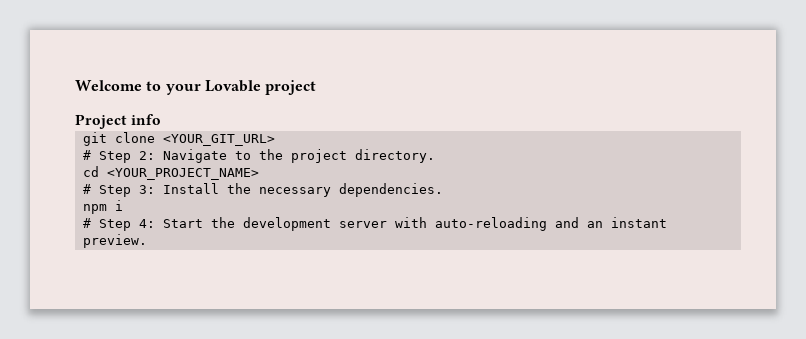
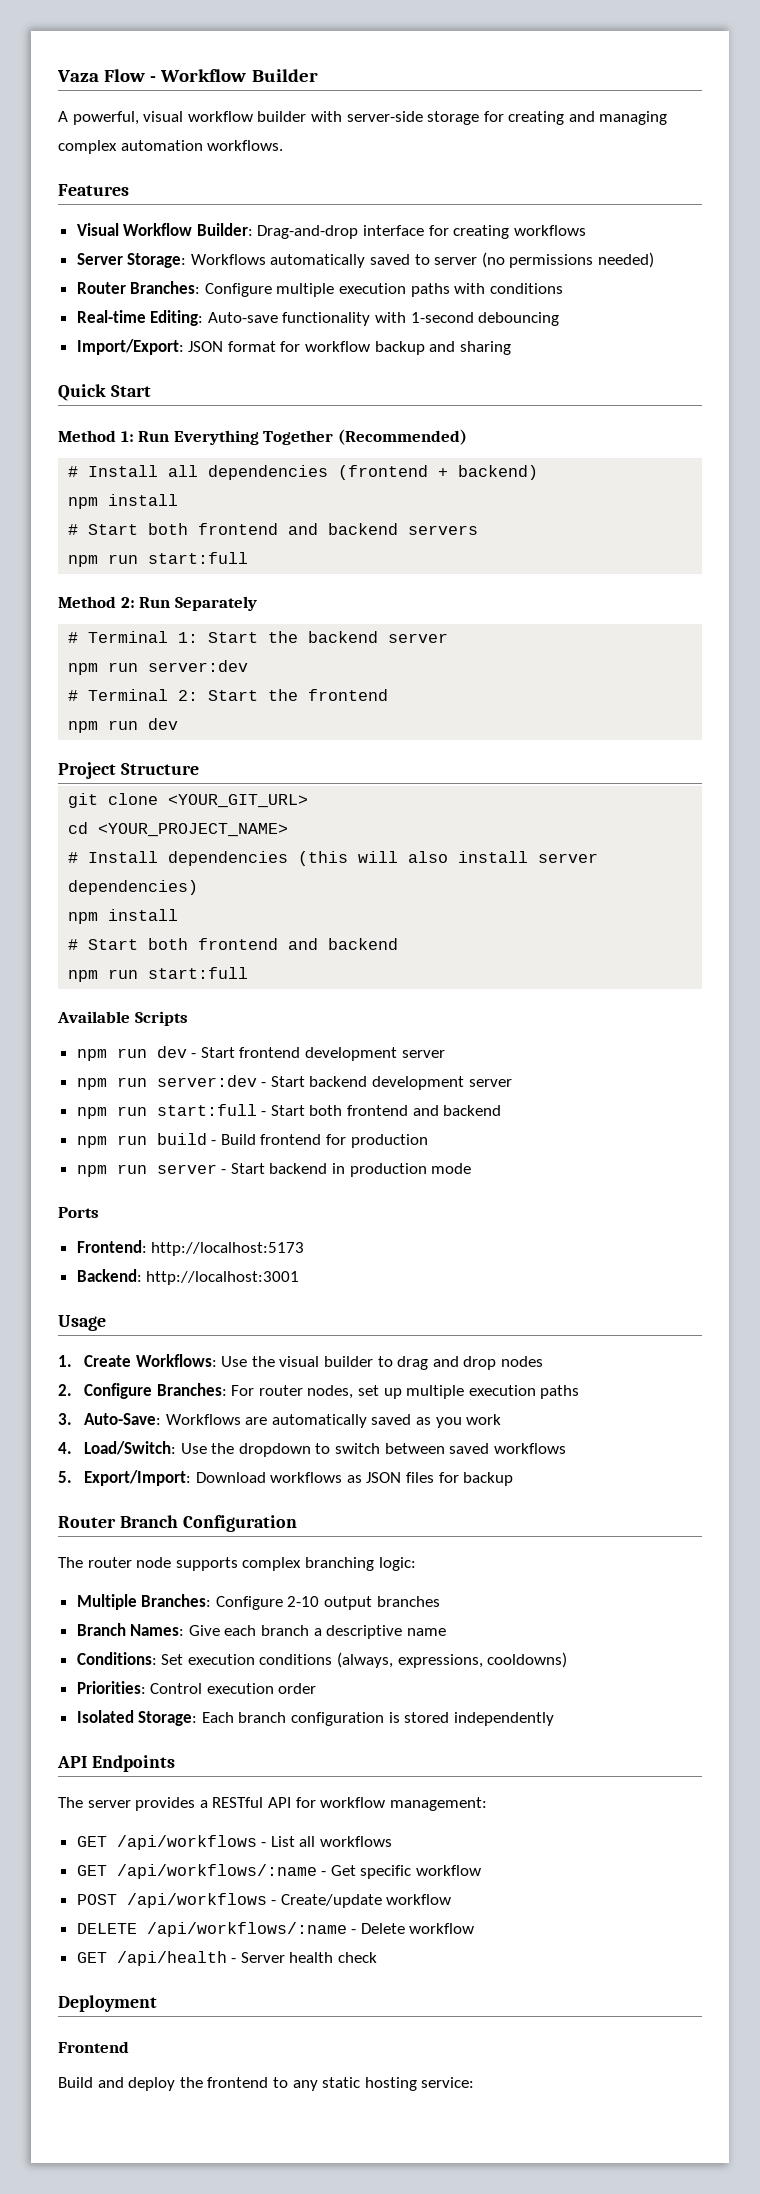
[75,80,317,95] Welcome to your Lovable project -> [57,69,318,82] [58,111,668,125] [58,140,284,154] [58,184,129,196] [76,223,586,239] [76,252,655,268] [76,281,563,297] [76,310,560,326] [76,339,511,355] [58,384,151,401] [58,429,467,445] [68,465,539,480] [68,494,179,509] [68,523,479,535] [68,552,249,567] [58,596,257,611] [68,631,449,643] [68,660,249,675] [68,689,389,701] [68,718,179,733] Vaza Flow - Workflow Builder // A powerful, visual workflow builder with server-side storage for creating and managing complex automation workflows. // Features // Visual Workflow Builder: Drag-and-drop interface for creating workflows // Server Storage: Workflows automatically saved to server (no permissions needed) // Router Branches: Configure multiple execution paths with conditions // Real-time Editing: Auto-save functionality with 1-second debouncing // Import/Export: JSON format for workflow backup and sharing // Quick Start // Method 1: Run Everything Together (Recommended) // # Install all dependencies (frontend + backend) // npm install // # Start both frontend and backend servers // npm run start:full // Method 2: Run Separately // # Terminal 1: Start the backend server // npm run server:dev // # Terminal 2: Start the frontend // npm run dev
[131,114,162,125] info -> [120,763,199,775] Structure
[83,149,436,163] [83,166,260,180] [83,183,444,197] [83,200,124,214] [83,217,668,231] [83,234,148,248] # Step 2: Navigate to the project directory. // cd <YOUR_PROJECT_NAME> // # Step 3: Install the necessary dependencies. // npm i // # Step 4: Start the development server with auto-reloading and an instant preview. -> [68,822,289,837] [68,851,599,866] [68,880,199,895] [68,909,179,924] [68,938,399,950] [68,967,249,982] [57,1011,188,1026] [76,1046,445,1061] [76,1075,512,1090] [76,1104,502,1119] [76,1133,428,1148] [76,1163,472,1177] [58,1207,99,1218] [76,1240,305,1256] [76,1269,300,1285] [58,1315,106,1331] [58,1354,543,1370] [58,1383,580,1399] [58,1413,502,1428] [58,1441,566,1457] [58,1470,514,1486] [58,1515,297,1532] [58,1557,416,1571] [76,1594,440,1610] [76,1623,446,1639] [76,1652,568,1668] [76,1681,317,1694] [76,1710,554,1726] [57,1755,175,1772] [58,1797,487,1811] [76,1835,393,1850] [76,1864,482,1879] [76,1893,452,1908] [76,1922,475,1937] [76,1951,378,1966] [58,1995,157,2012] [58,2041,129,2053] [58,2077,475,2091] cd <YOUR_PROJECT_NAME> // # Install dependencies (this will also install server dependencies) // npm install // # Start both frontend and backend // npm run start:full // Available Scripts // npm run dev - Start frontend development server // npm run server:dev - Start backend development server // npm run start:full - Start both frontend and backend // npm run build - Build frontend for production // npm run server - Start backend in production mode // Ports // Frontend: http://localhost:5173 // Backend: http://localhost:3001 // Usage // 1. Create Workflows: Use the visual builder to drag and drop nodes // 2. Configure Branches: For router nodes, set up multiple execution paths // 3. Auto-Save: Workflows are automatically saved as you work // 4. Load/Switch: Use the dropdown to switch between saved workflows // 5. Export/Import: Download workflows as JSON files for backup // Router Branch Configuration // The router node supports complex branching logic: // Multiple Branches: Configure 2-10 output branches // Branch Names: Give each branch a descriptive name // Conditions: Set execution conditions (always, expressions, cooldowns) // Priorities: Control execution order // Isolated Storage: Each branch configuration is stored independently // API Endpoints // The server provides a RESTful API for workflow management: // GET /api/workflows - List all workflows // GET /api/workflows/:name - Get specific workflow // POST /api/workflows - Create/update workflow // DELETE /api/workflows/:name - Delete workflow // GET /api/health - Server health check // Deployment // Frontend // Build and deploy the frontend to any static hosting service:

